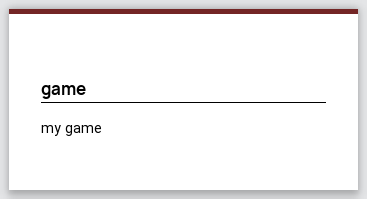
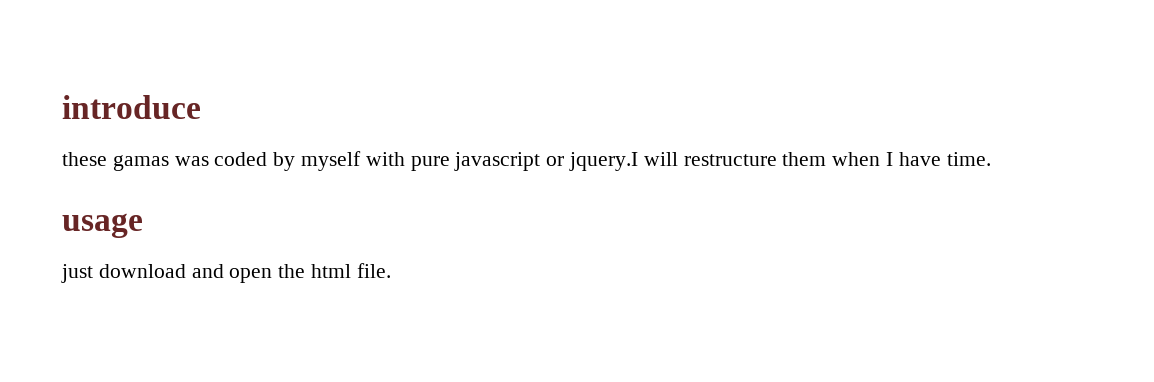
[41,85,86,99] [41,125,102,136] game // my game -> [62,95,201,119] [62,151,991,171] [62,213,143,238] [61,263,391,283] introduce // these gamas was coded by myself with pure javascript or jquery.I will restructure them when I have time. // usage // just download and open the html file.

